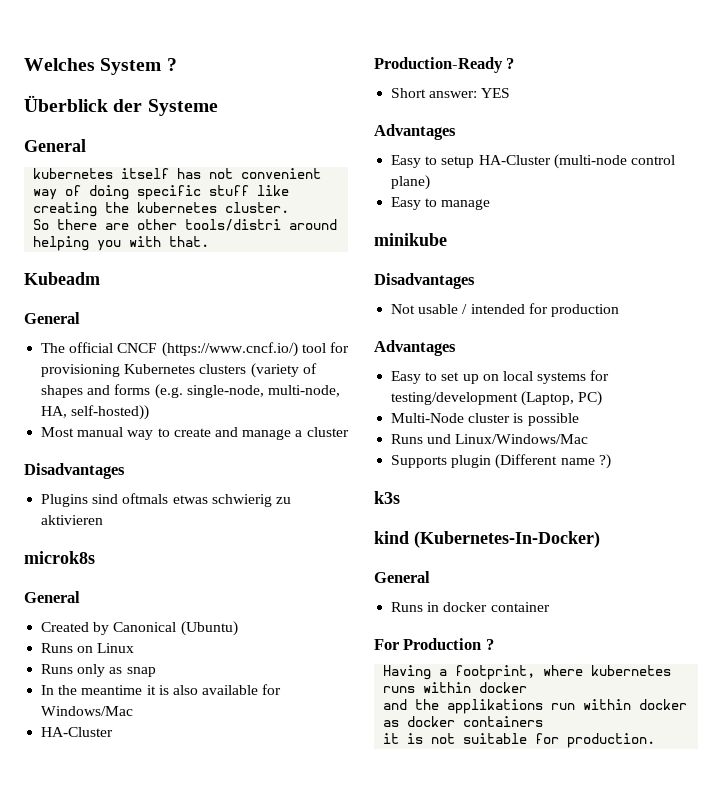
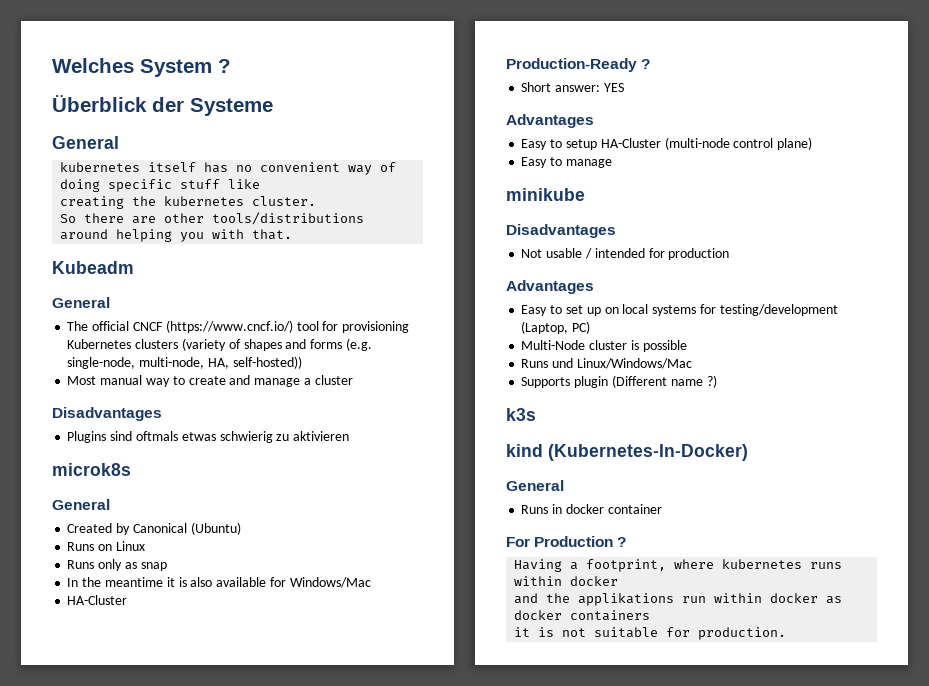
[209,168,234,179] not -> [236,165,253,172] no
[185,219,282,231] tools/distri -> [212,212,365,225] tools/distributions

